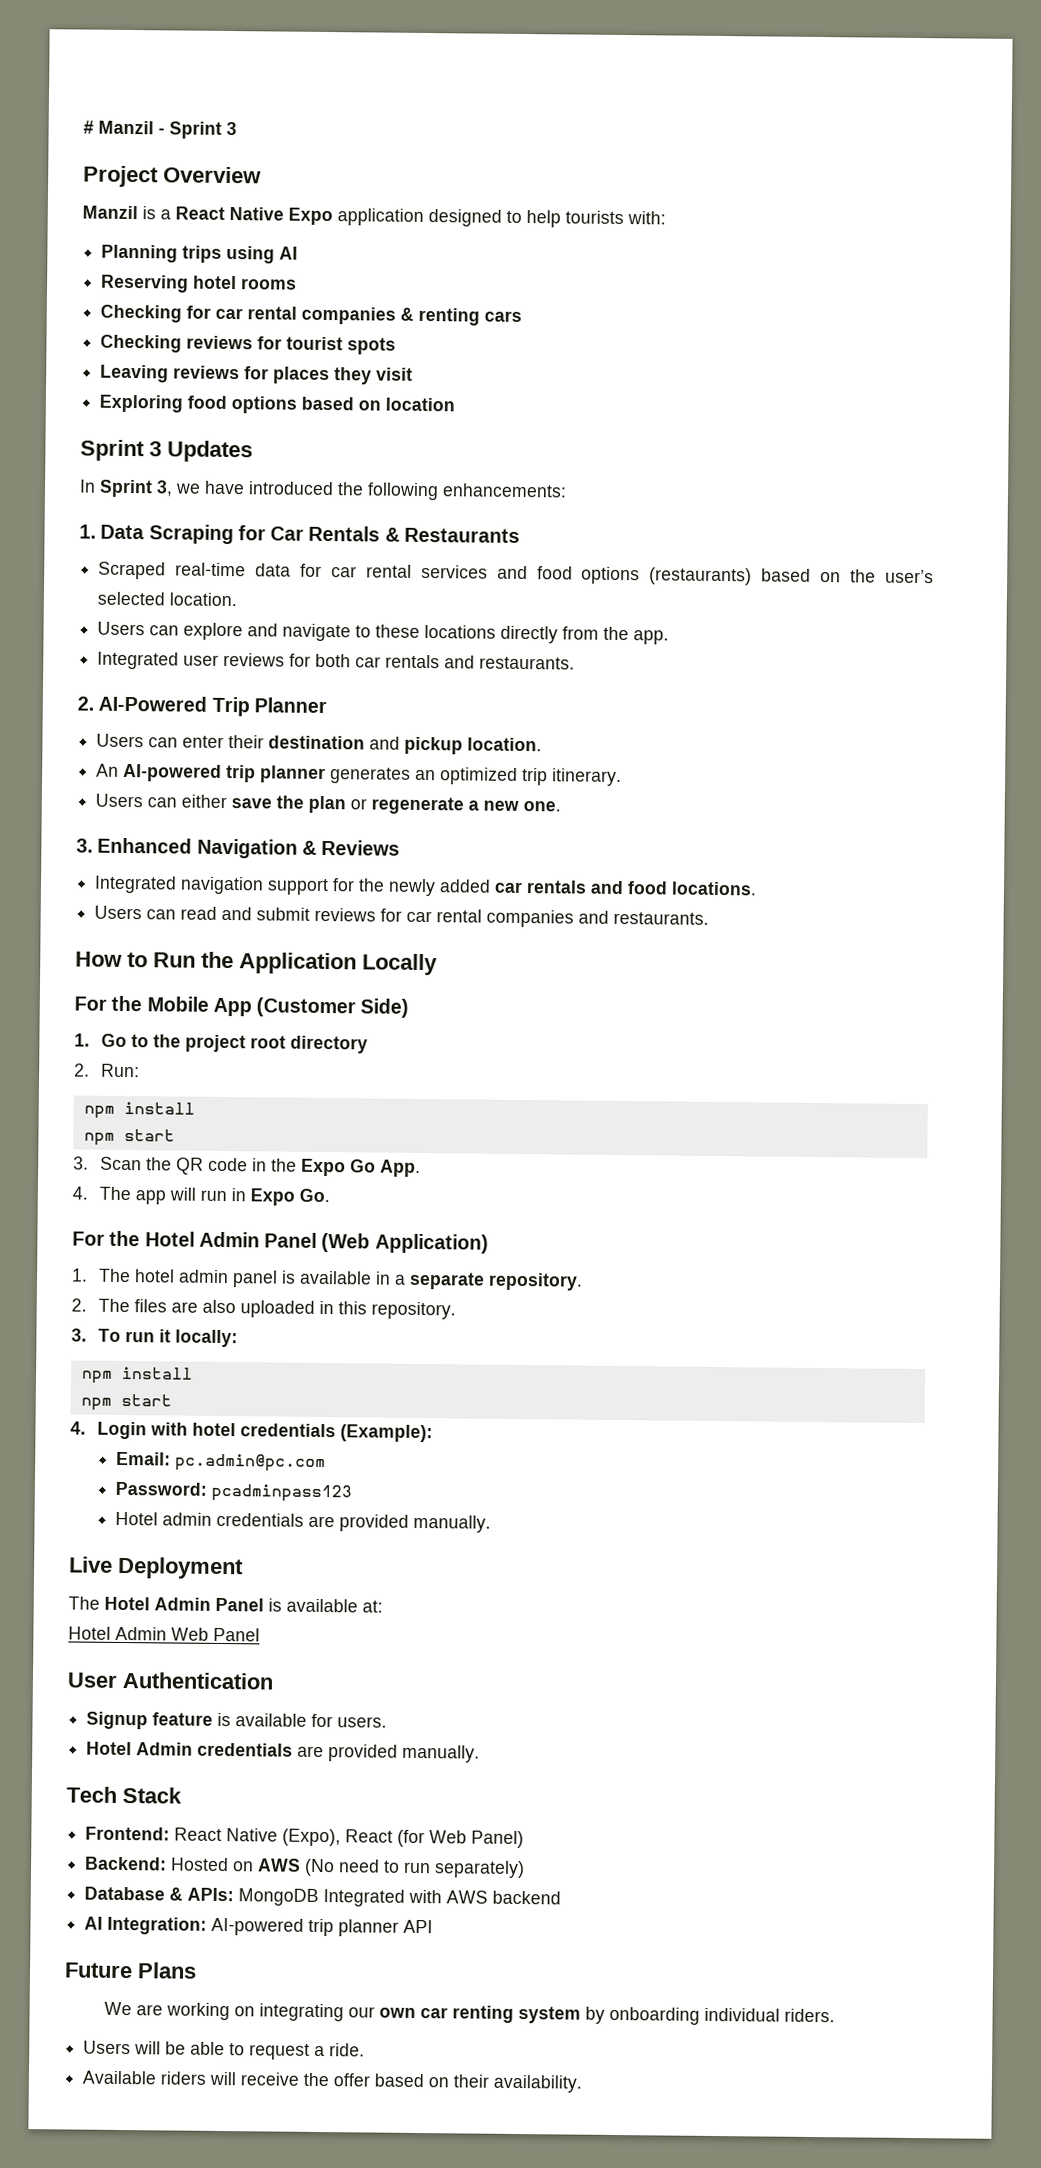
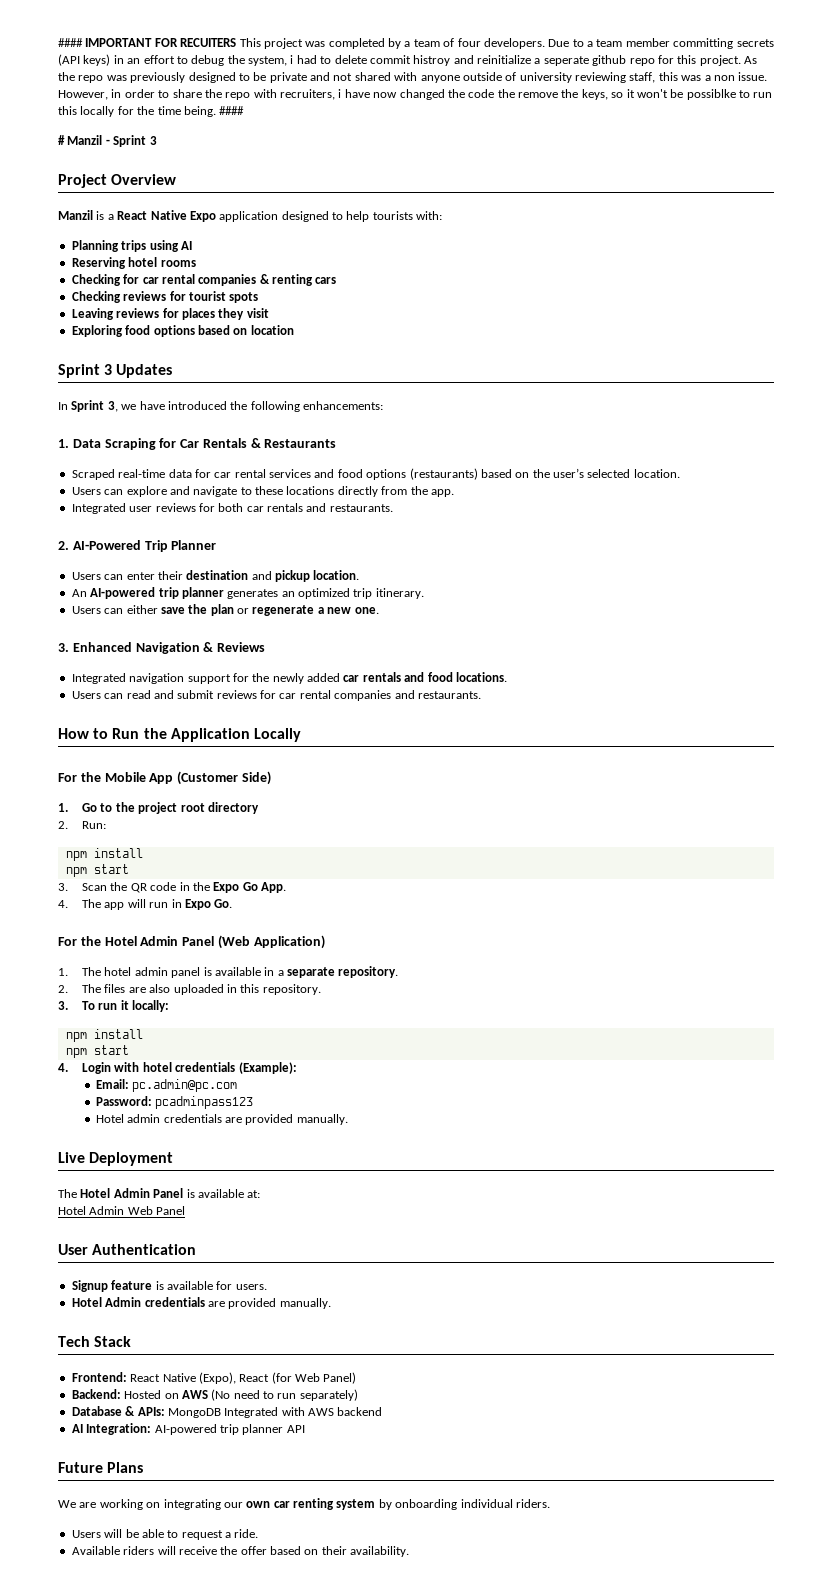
(83, 127) none -> [58,38,774,49] [58,54,757,66] [58,72,768,83] [58,89,773,100] [58,106,245,117] #### IMPORTANT FOR RECUITERS This project was completed by a team of four developers. Due to a team member committing secrets (API keys) in an effort to debug the system, i had to delete commit histroy and reinitialize a seperate github repo for this project. As the repo was previously designed to be private and not shared with anyone outside of university reviewing staff, this was a non issue. However, in order to share the repo with recruiters, i have now changed the code the remove the keys, so it won't be possiblke to run this locally for the time being. #### //

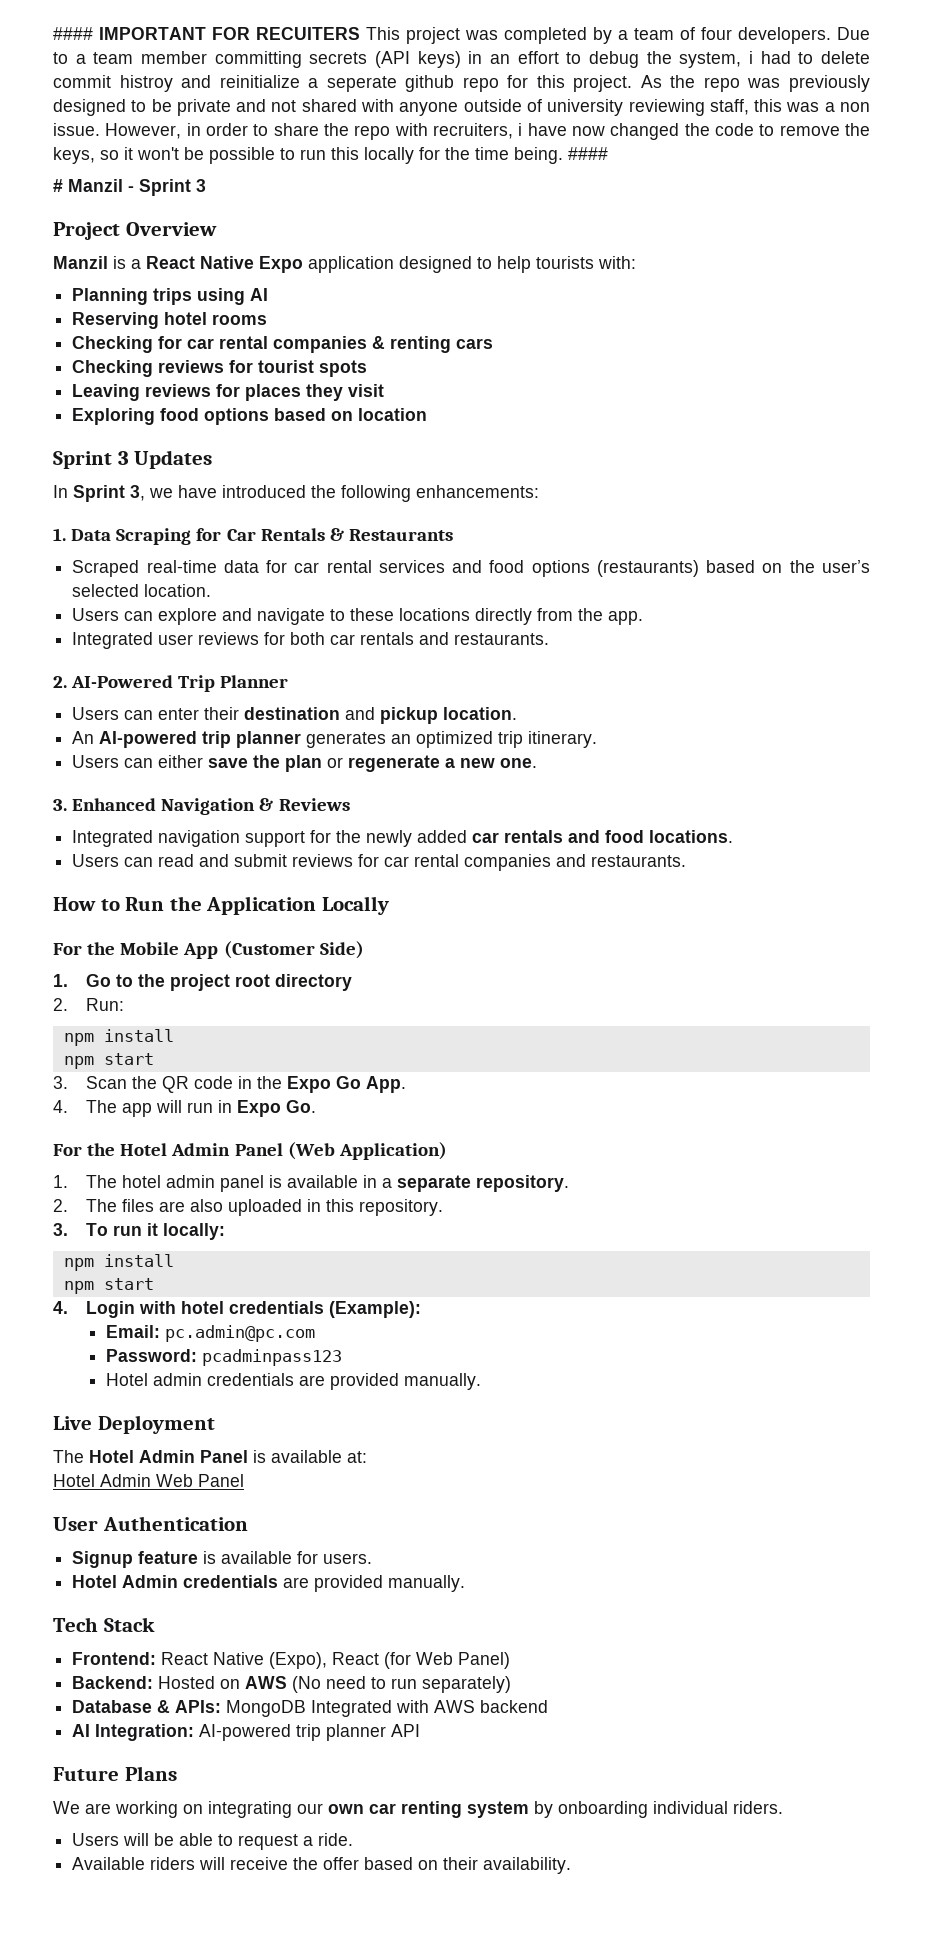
[497,89,515,98] the -> [759,124,775,136] to
[686,89,736,100] possiblke -> [209,147,275,164] possible

